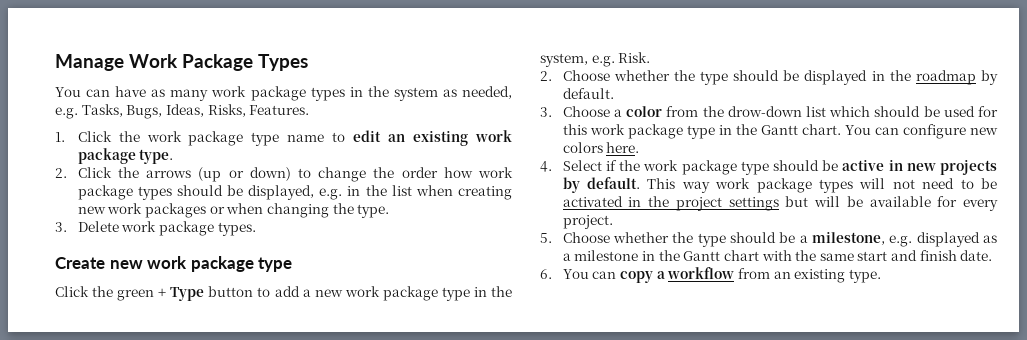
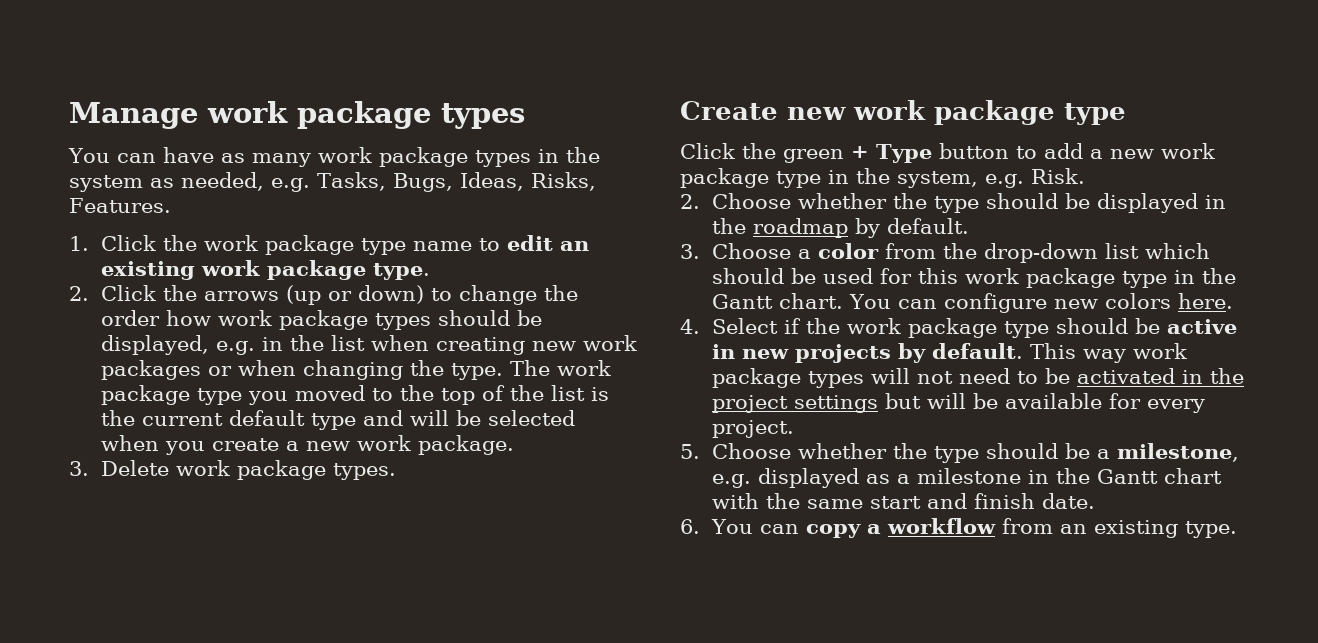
[129,54,309,71] Work Package Types -> [207,101,525,129] work package types
(390, 211) none -> [510,360,612,376] [101,385,610,405] [101,410,576,430] [101,435,515,455] The work package type you moved to the top of the list is the current default type and will be selected when you create a new work package.
[727,106,802,117] drow-down -> [984,243,1099,263] drop-down

